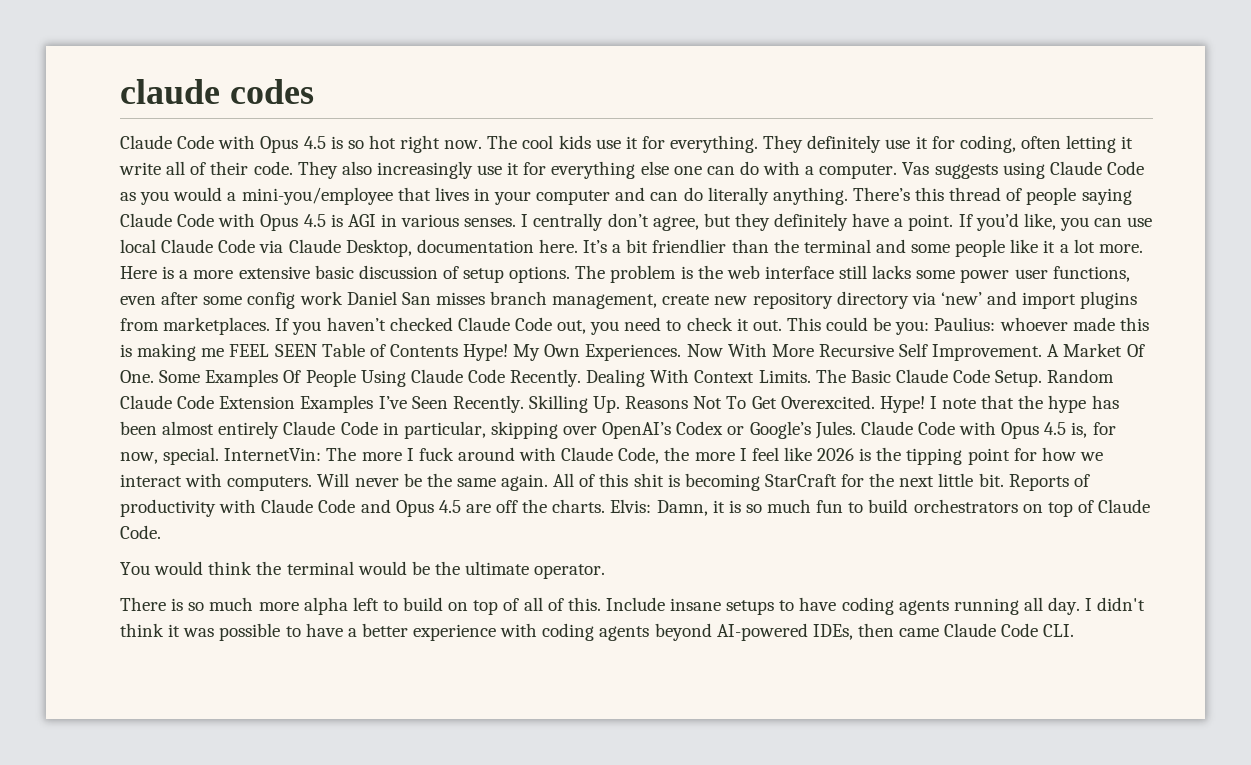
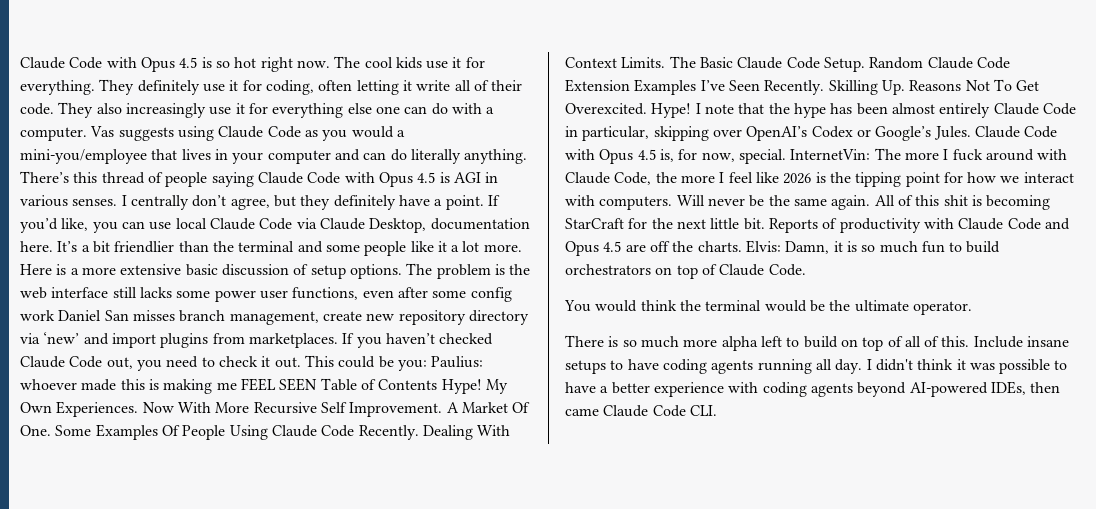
[120,79,314,104] claude codes // -> (20, 63) none

